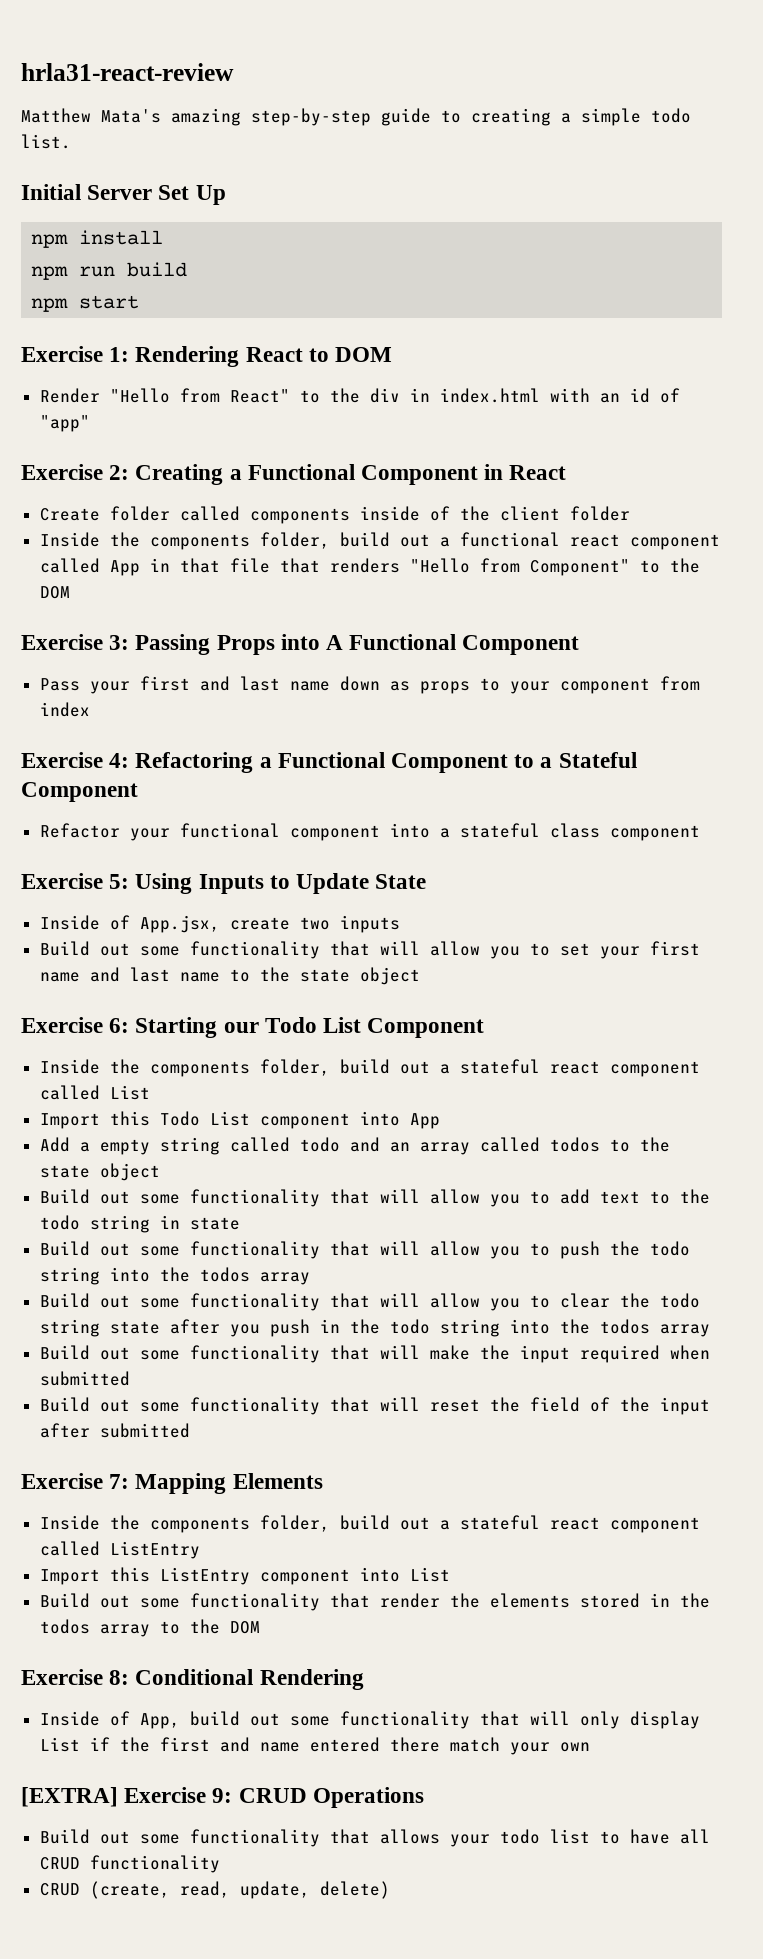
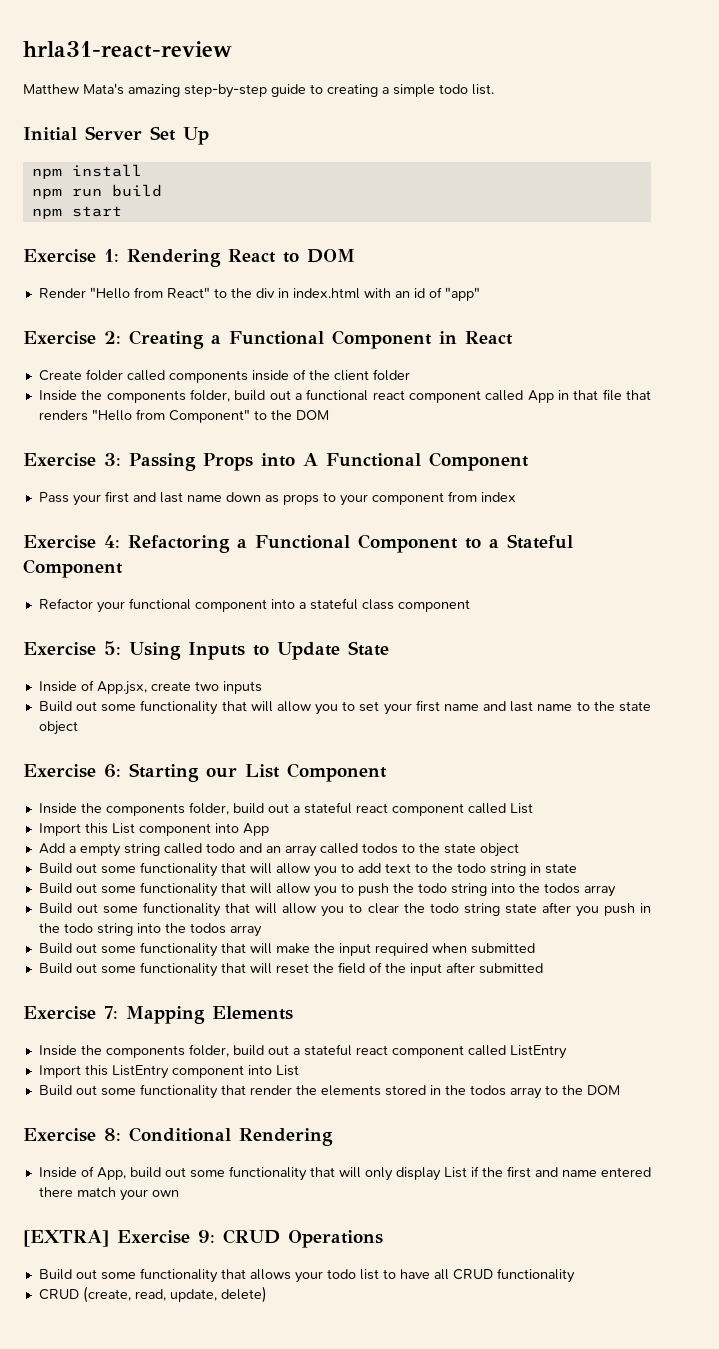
[264,1017,317,1033] Todo -> (237, 772) none
[159,1111,200,1126] Todo -> (108, 828) none

